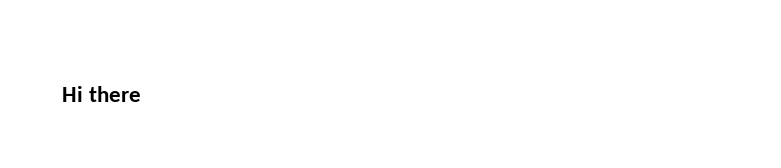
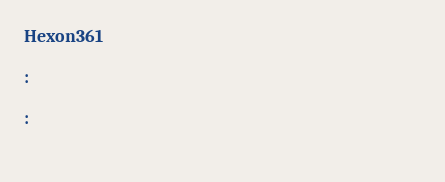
[62,86,142,102] Hi there -> [24,29,103,42] [24,74,29,83] [24,115,29,124] Hexon361 // : // :

